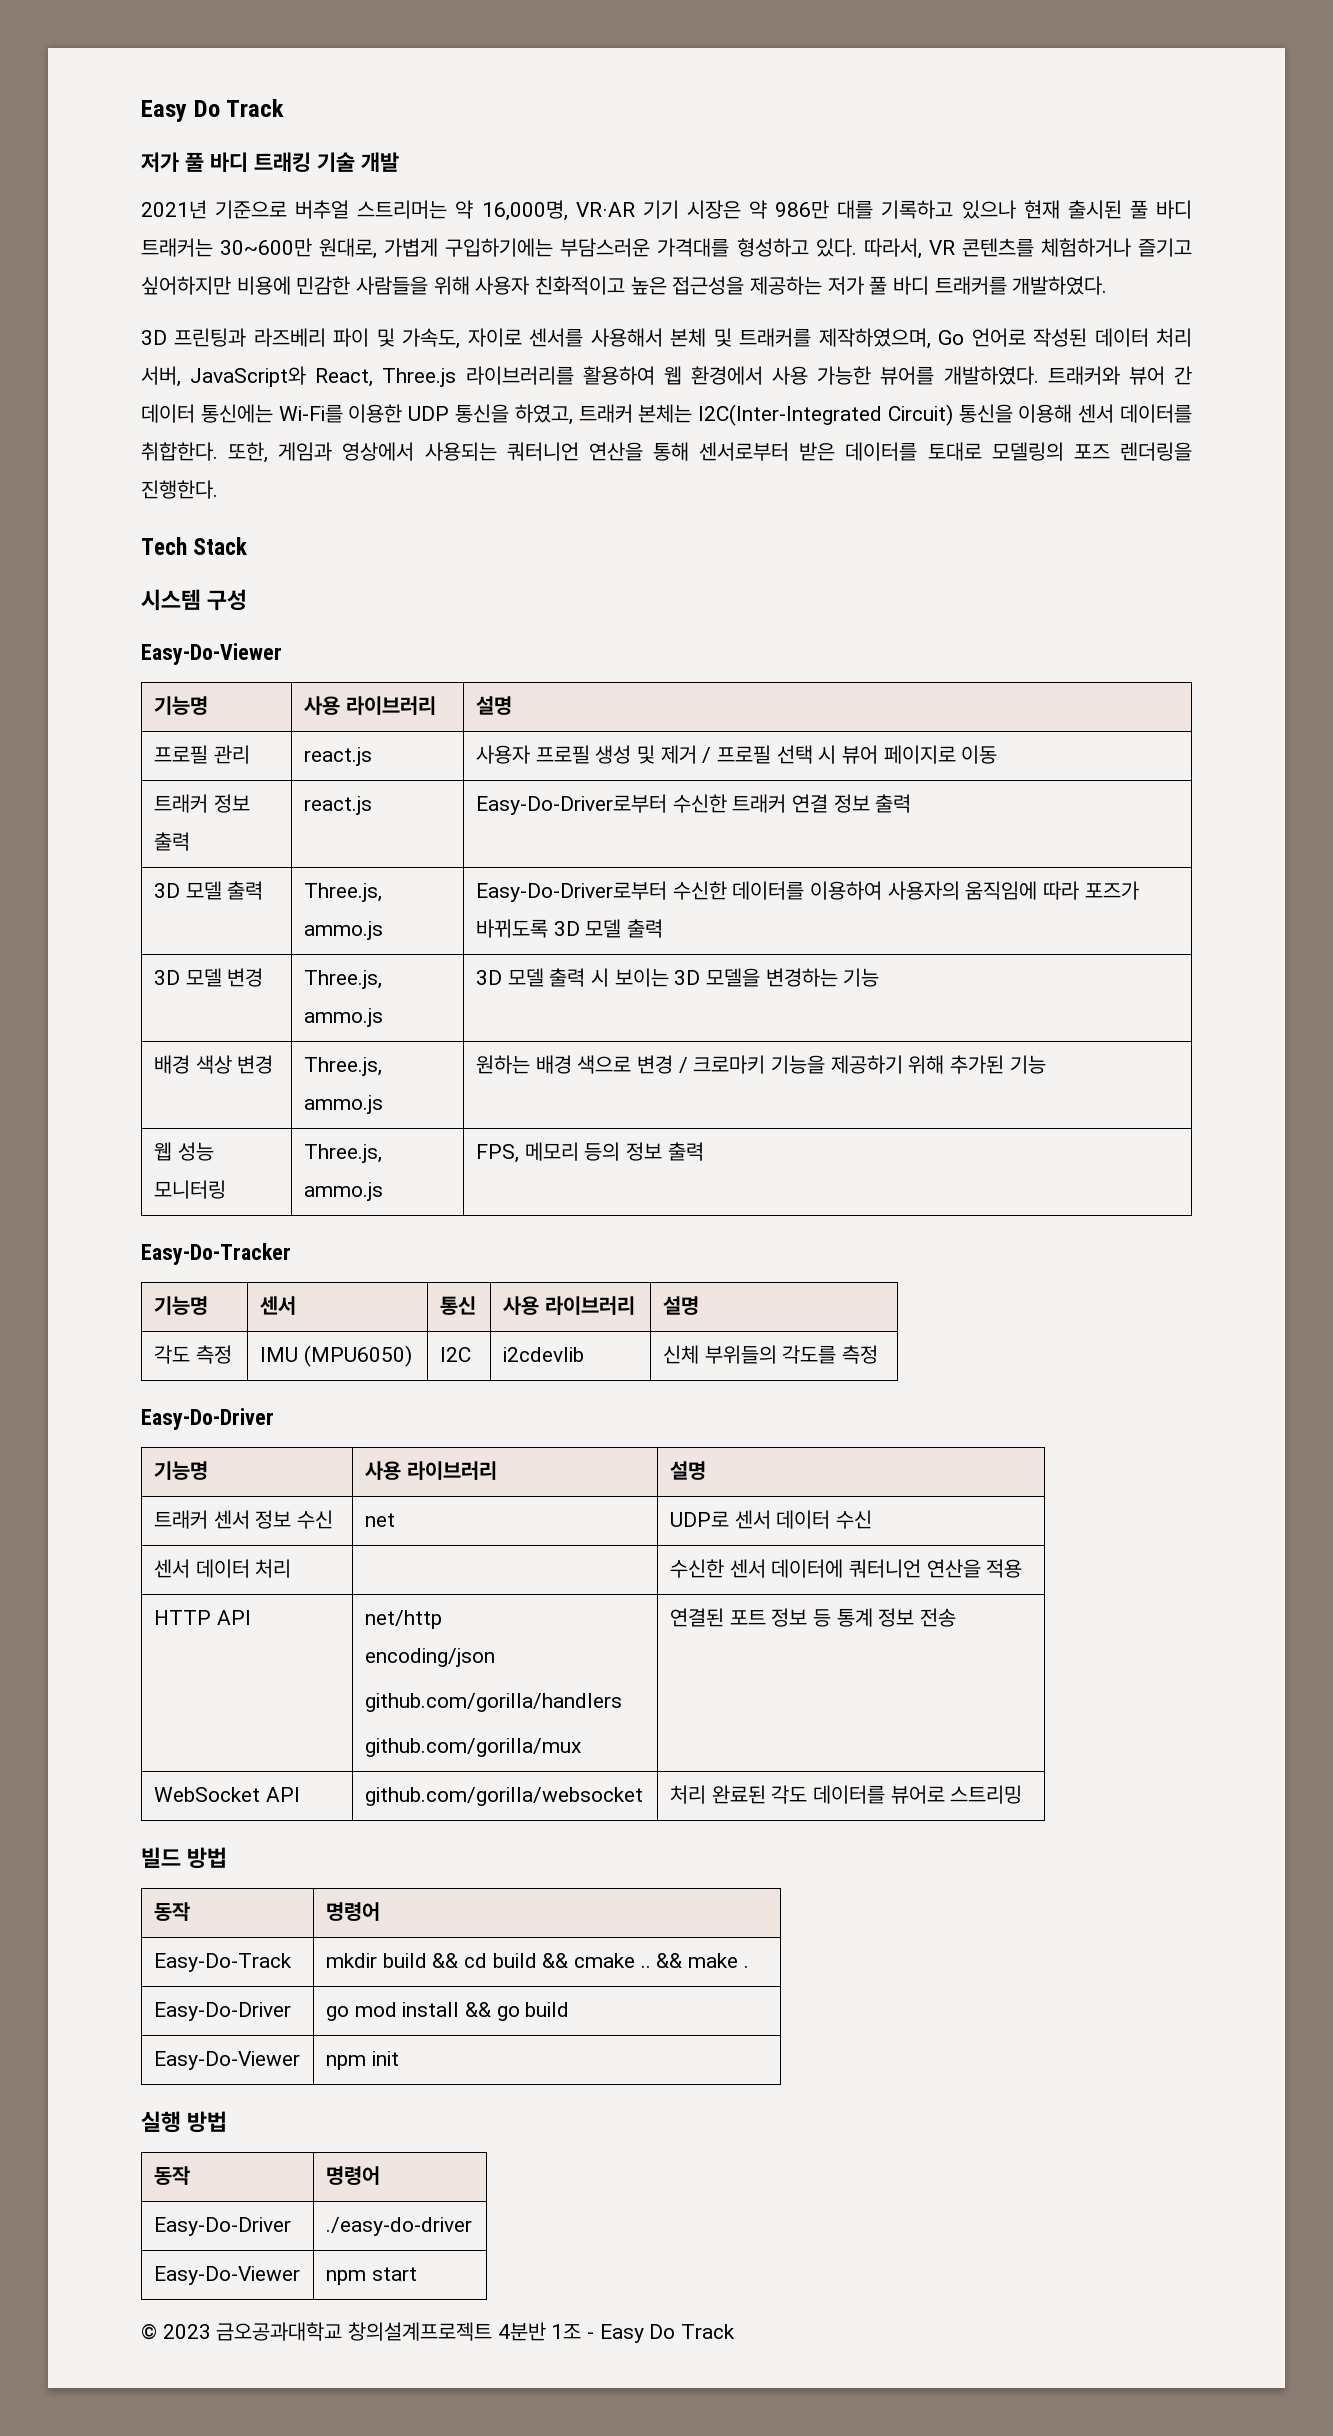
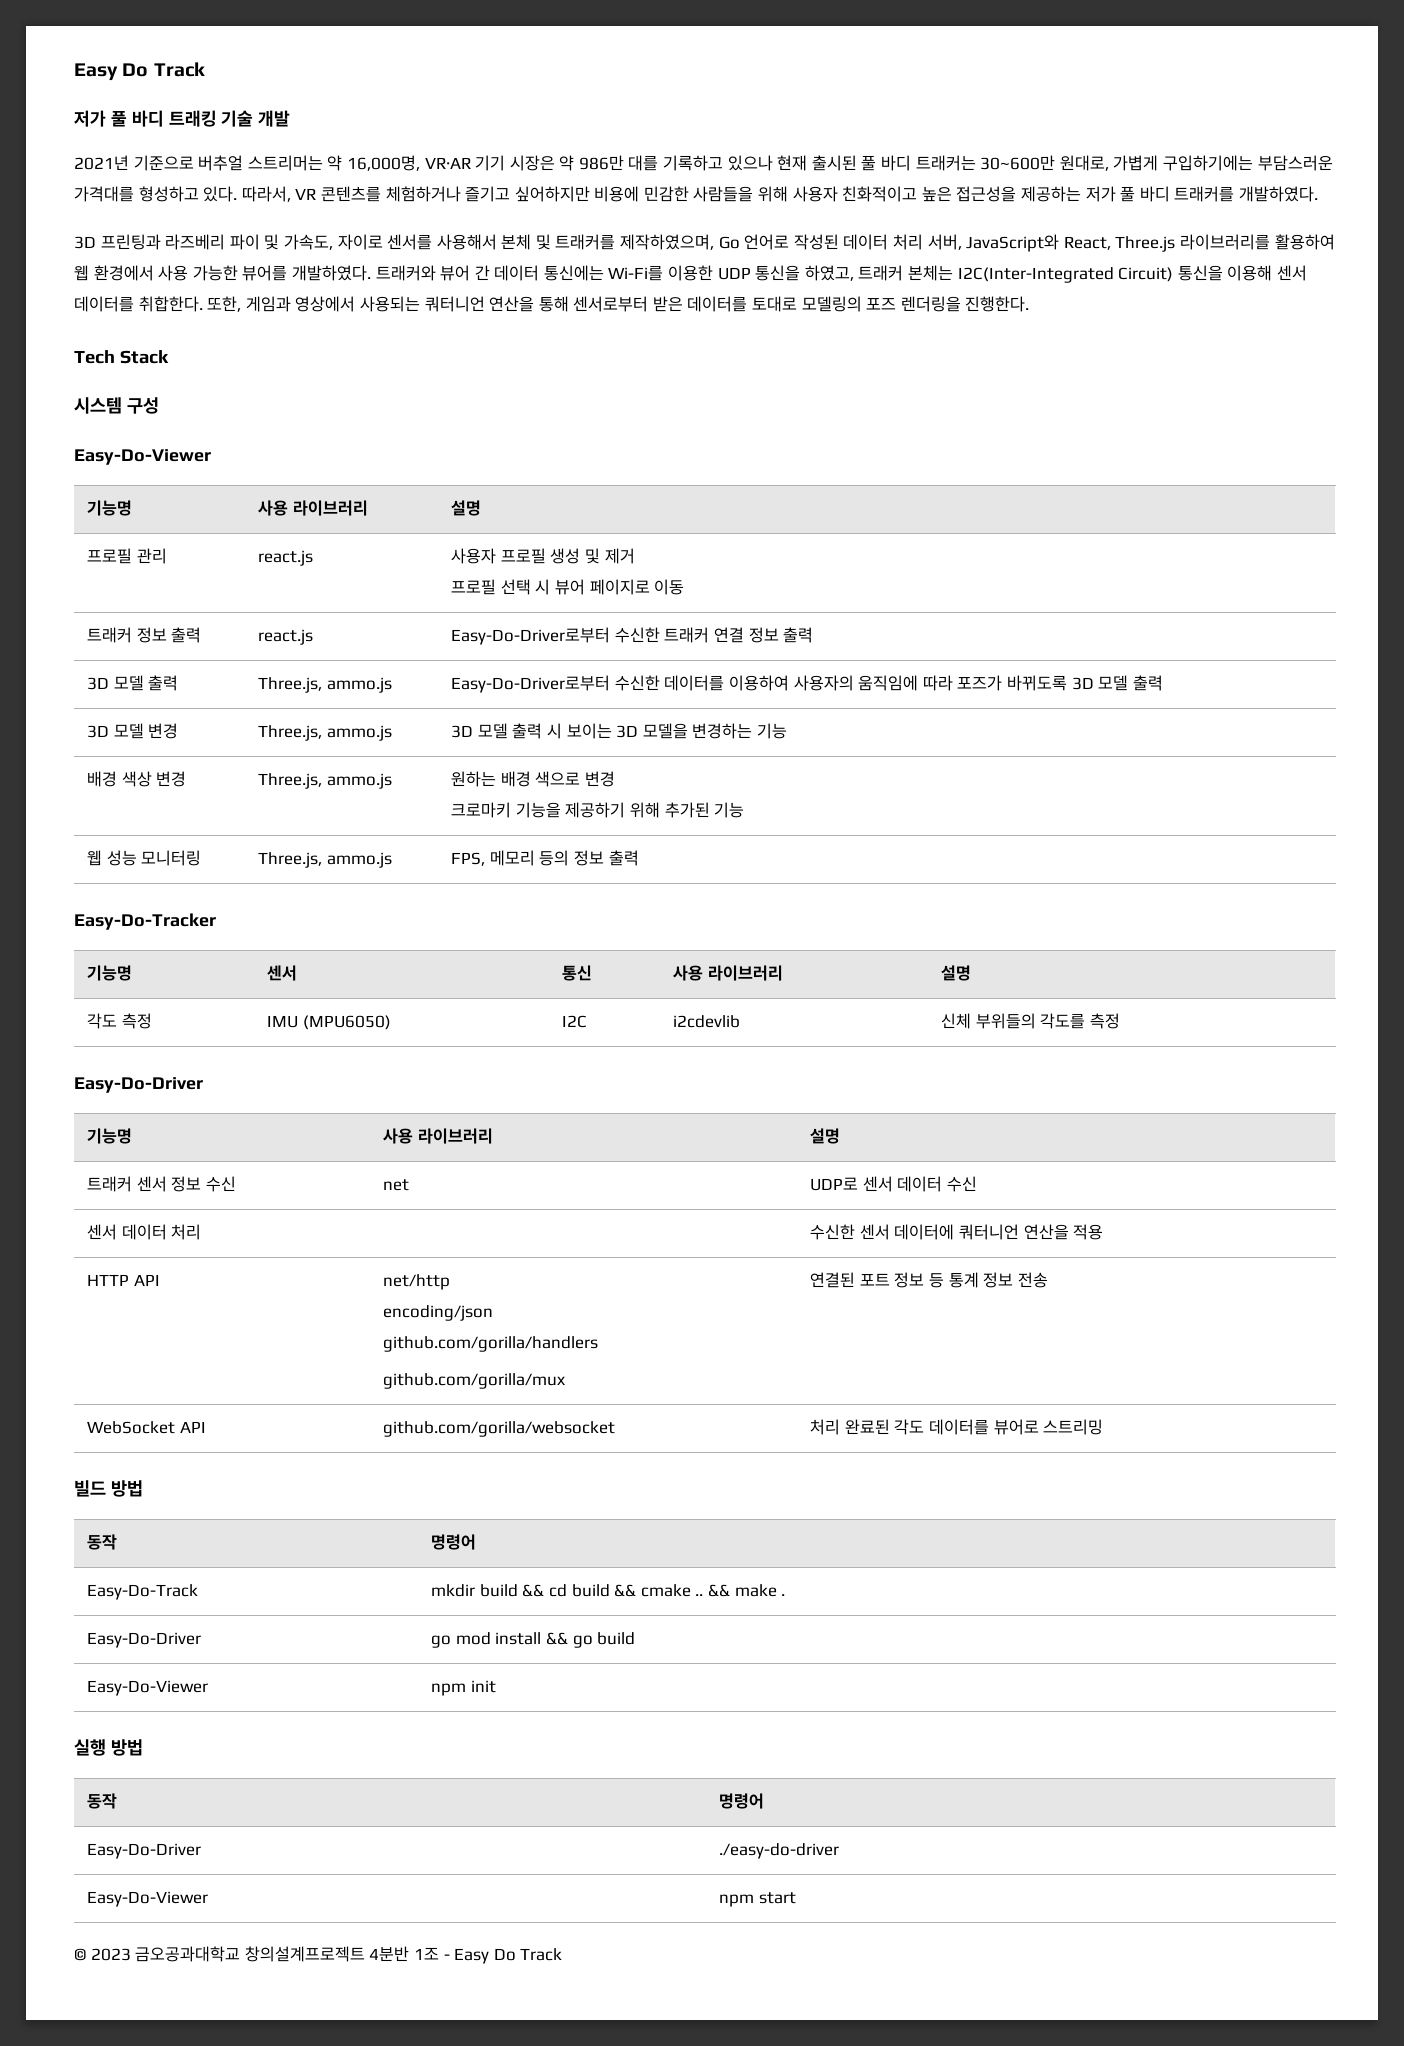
[702,747,712,763] / -> (635, 556) //
[678,1057,688,1073] / -> (616, 779) //

